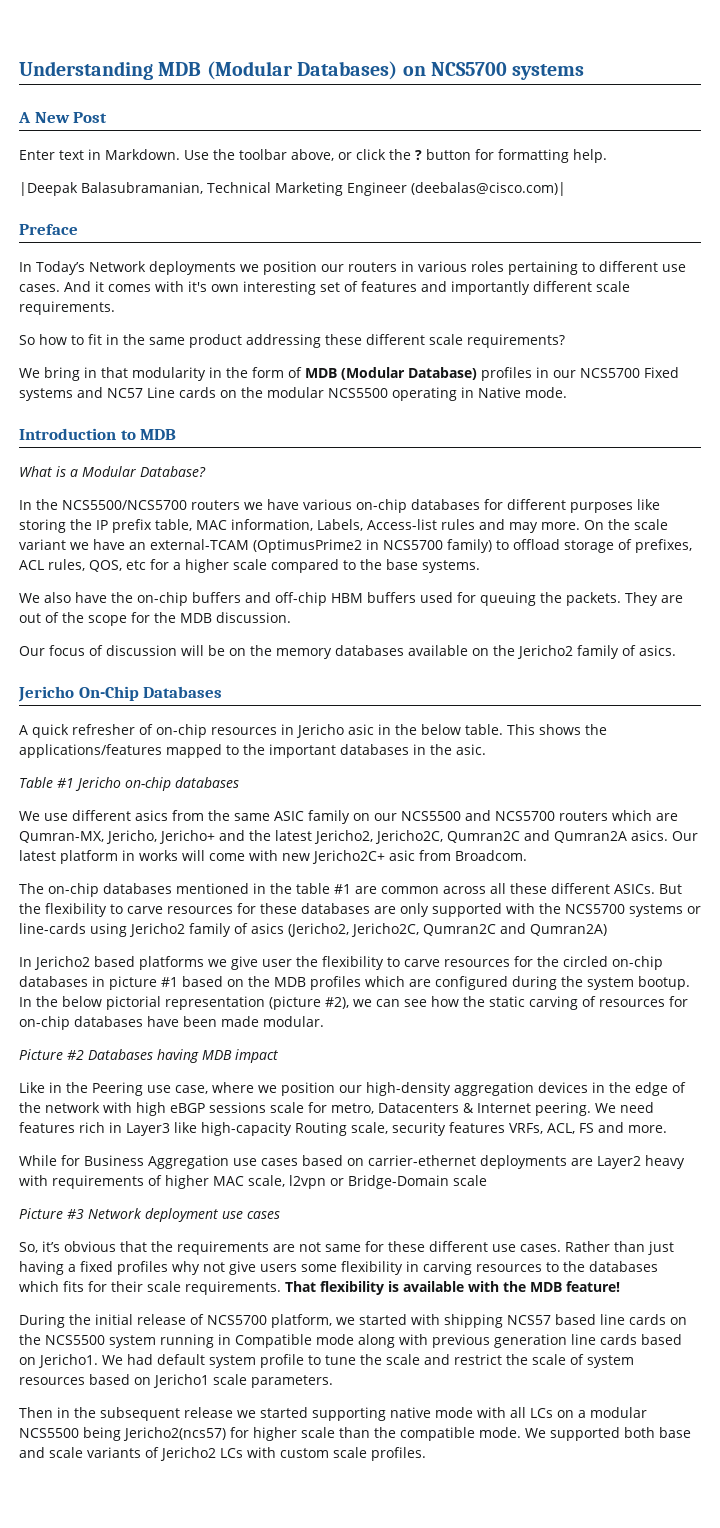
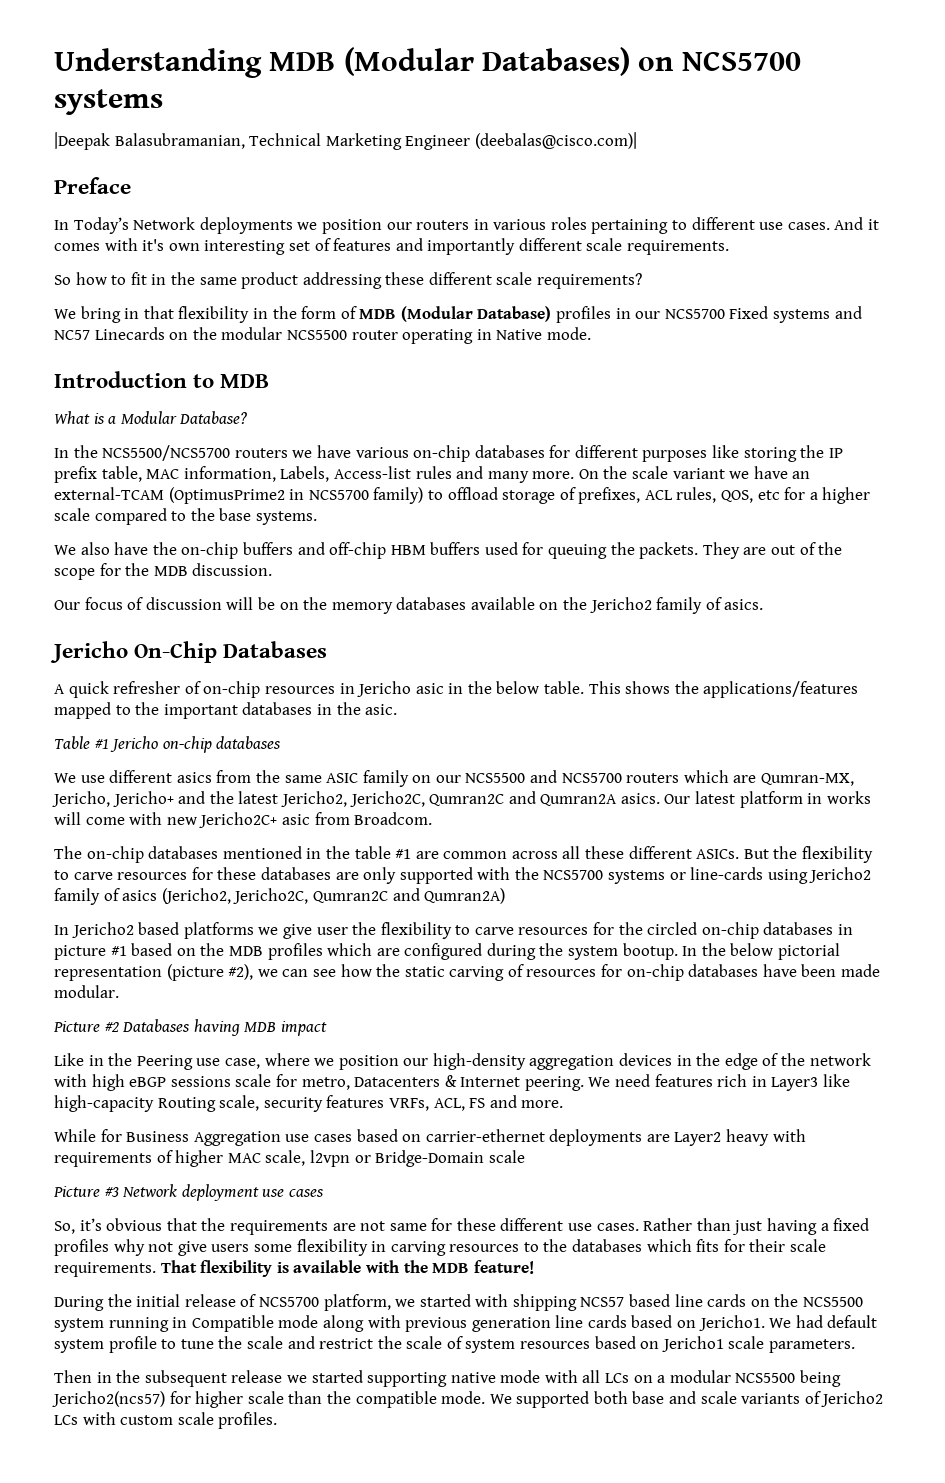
[18,112,108,123] [19,149,607,163] // A New Post // Enter text in Markdown. Use the toolbar above, or click the ? button for formatting help. -> (163, 102) none
[132,367,206,381] modularity -> [178,306,250,323] flexibility
[147,387,216,398] Line cards -> [94,327,165,340] Linecards
(388, 393) none -> [351,330,398,340] router
[509,522,538,533] may -> [487,471,529,483] many

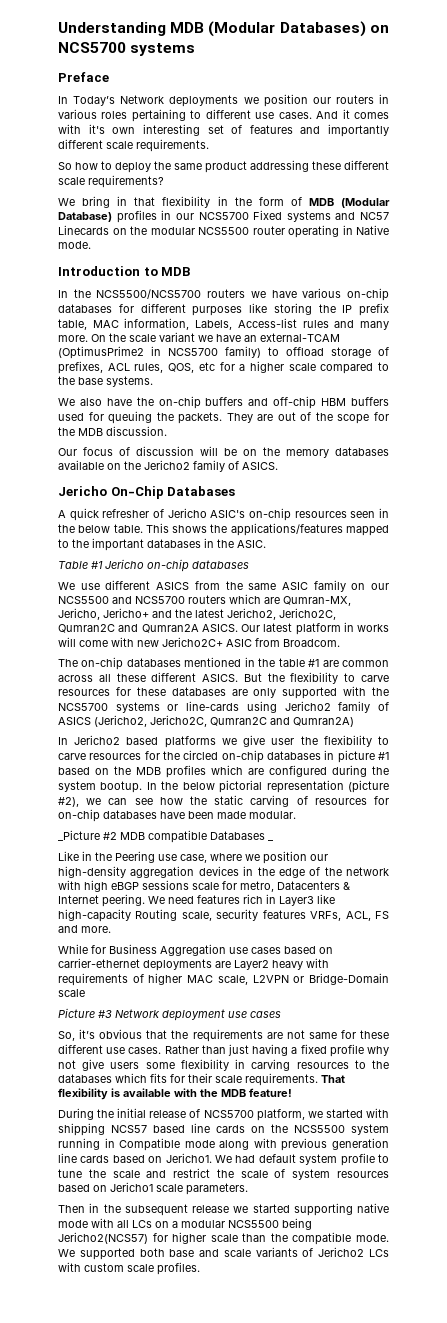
[54,132,637,150] // |Deepak Balasubramanian, Technical Marketing Engineer (deebalas@cisco.com)| -> (196, 49) none
[130,272,167,285] fit in -> [115,162,151,173] deploy
[54,411,248,424] // What is a Modular Database? -> (192, 271) none
[724,599,764,610] asics. -> [242,462,278,470] ASICS.
[203,681,444,698] on-chip resources in Jericho asic -> [167,508,376,521] Jericho ASIC's on-chip resources seen
[365,704,398,715] asic. -> [237,540,266,548] ASIC.
[176,772,212,783] asics -> [156,582,190,590] ASICS
[620,793,660,804] asics. -> [201,624,238,632] ASICS.
[281,814,310,825] asic -> [226,639,252,647] ASIC
[696,849,740,859] ASICs. -> [202,674,239,682] ASICS.
[122,890,158,901] asics -> [58,717,91,725] ASICS
[53,1019,327,1036] Picture #2 Databases having MDB impact -> [58,830,265,843] [268,840,274,841] _Picture #2 MDB compatible Databases _
[309,1150,350,1167] l2vpn -> [252,975,289,983] L2VPN
[54,1239,109,1256] profiles -> [329,1044,364,1057] profile
[52,1391,165,1407] Jericho2(ncs57) -> [58,1232,148,1244] Jericho2(NCS57)

